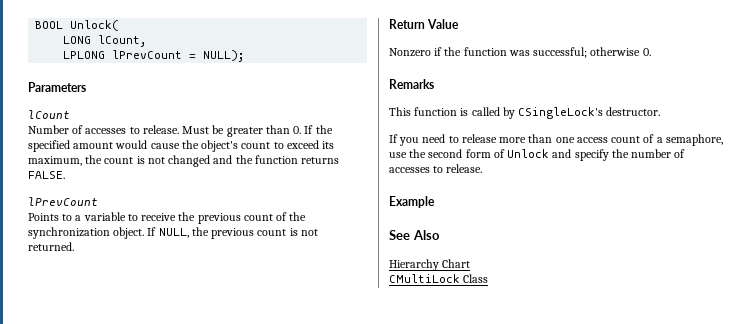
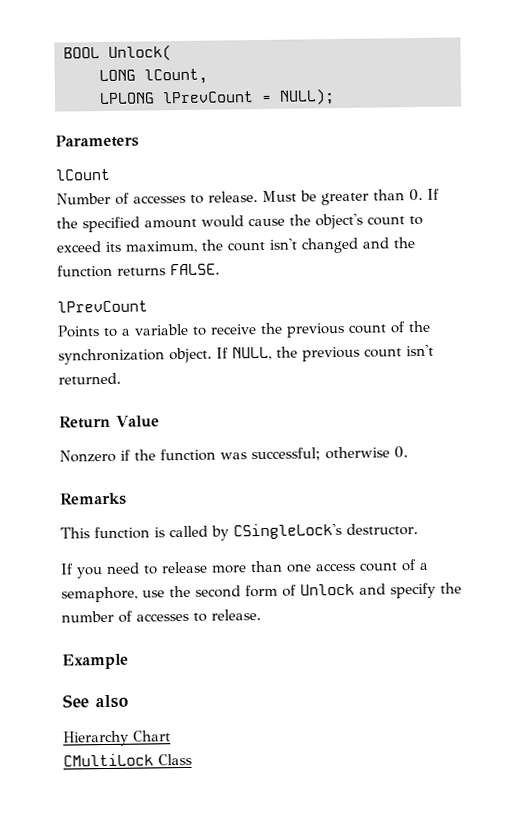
[136,156,165,164] is not -> [269,238,297,250] isn't
[289,228,318,236] is not -> [406,344,434,357] isn't
[412,230,440,240] Also -> [95,694,128,709] also

